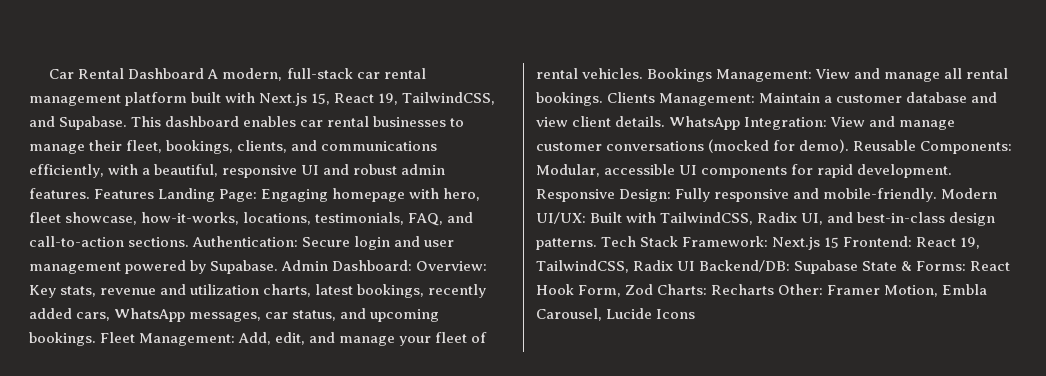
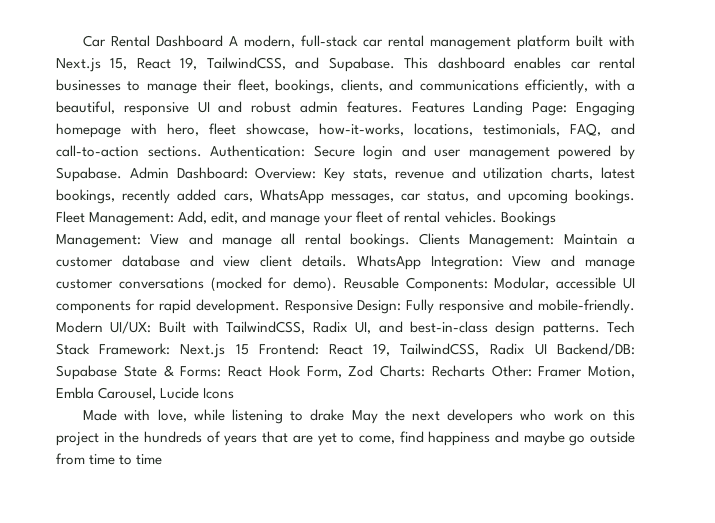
(696, 314) none -> [83,409,636,424] [56,431,635,446] [56,453,163,465] // Made with love, while listening to drake May the next developers who work on this project in the hundreds of years that are yet to come, find happiness and maybe go outside from time to time

